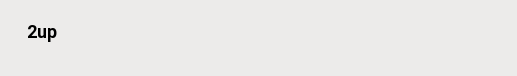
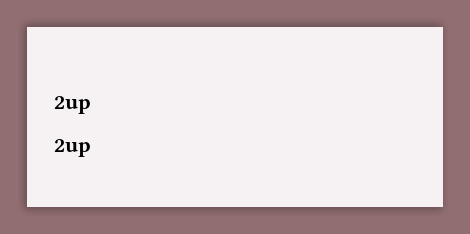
[27,25,57,42] 2up -> [54,96,91,114] [54,139,91,157] 2up // 2up

